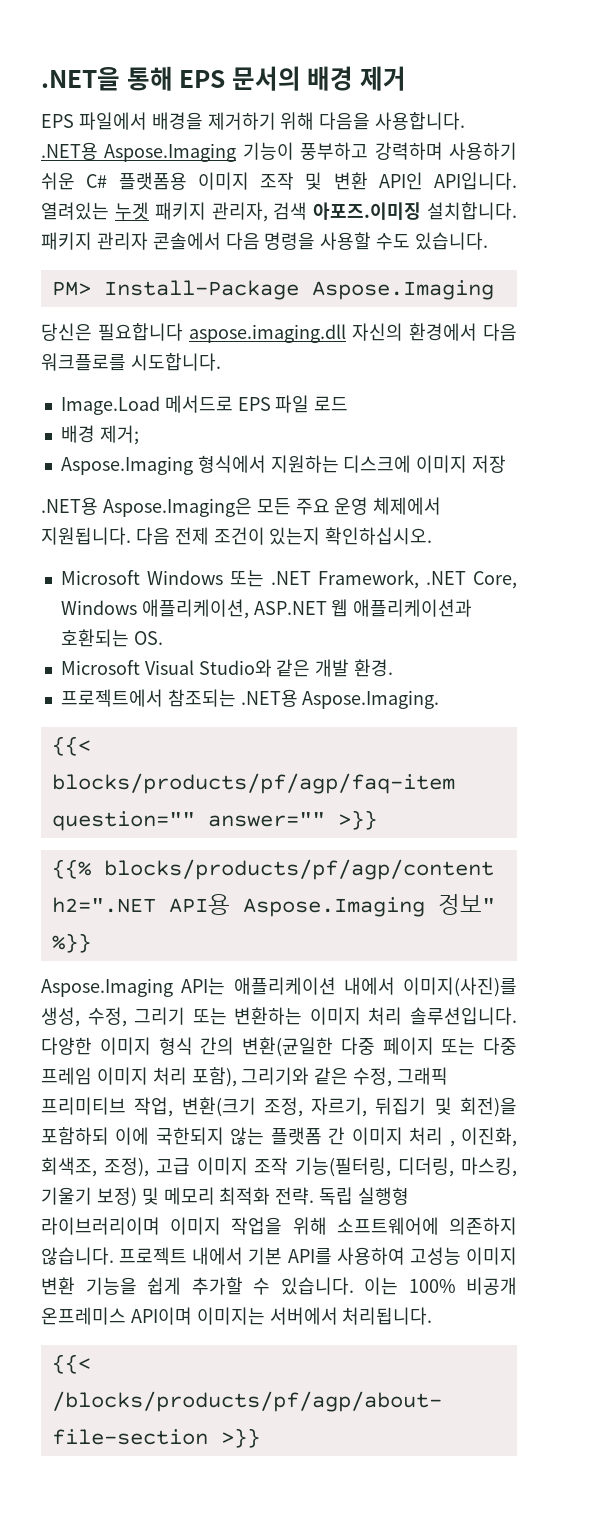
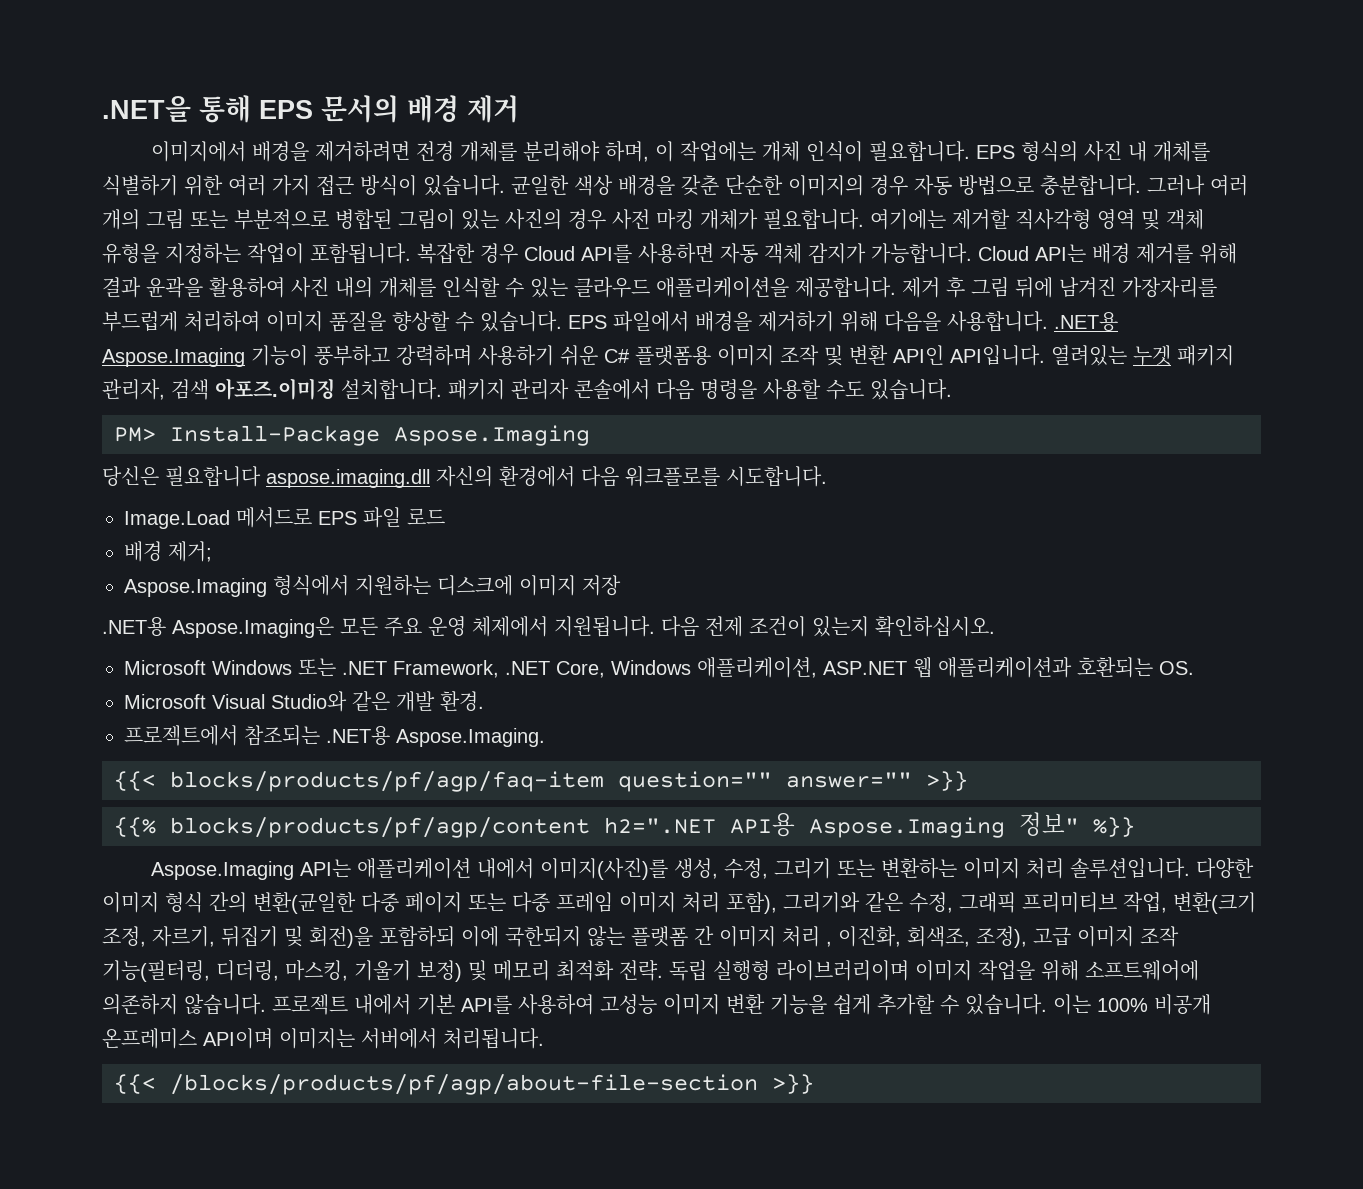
(407, 78) none -> [150,141,1210,162] [102,175,1248,196] [102,209,1204,230] [102,243,1237,264] [102,277,1217,298] [102,311,562,332] 이미지에서 배경을 제거하려면 전경 개체를 분리해야 하며, 이 작업에는 개체 인식이 필요합니다. EPS 형식의 사진 내 개체를 식별하기 위한 여러 가지 접근 방식이 있습니다. 균일한 색상 배경을 갖춘 단순한 이미지의 경우 자동 방법으로 충분합니다. 그러나 여러 개의 그림 또는 부분적으로 병합된 그림이 있는 사진의 경우 사전 마킹 개체가 필요합니다. 여기에는 제거할 직사각형 영역 및 객체 유형을 지정하는 작업이 포함됩니다. 복잡한 경우 Cloud API를 사용하면 자동 객체 감지가 가능합니다. Cloud API는 배경 제거를 위해 결과 윤곽을 활용하여 사진 내의 개체를 인식할 수 있는 클라우드 애플리케이션을 제공합니다. 제거 후 그림 뒤에 남겨진 가장자리를 부드럽게 처리하여 이미지 품질을 향상할 수 있습니다.

